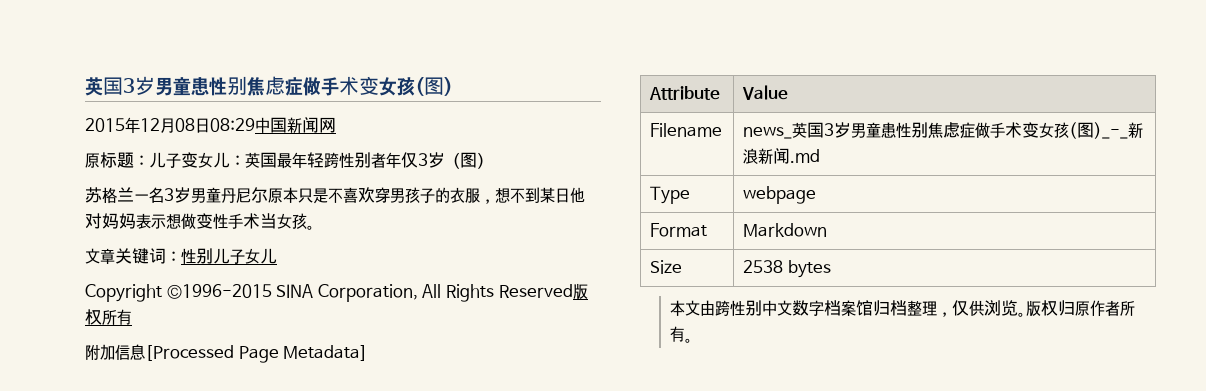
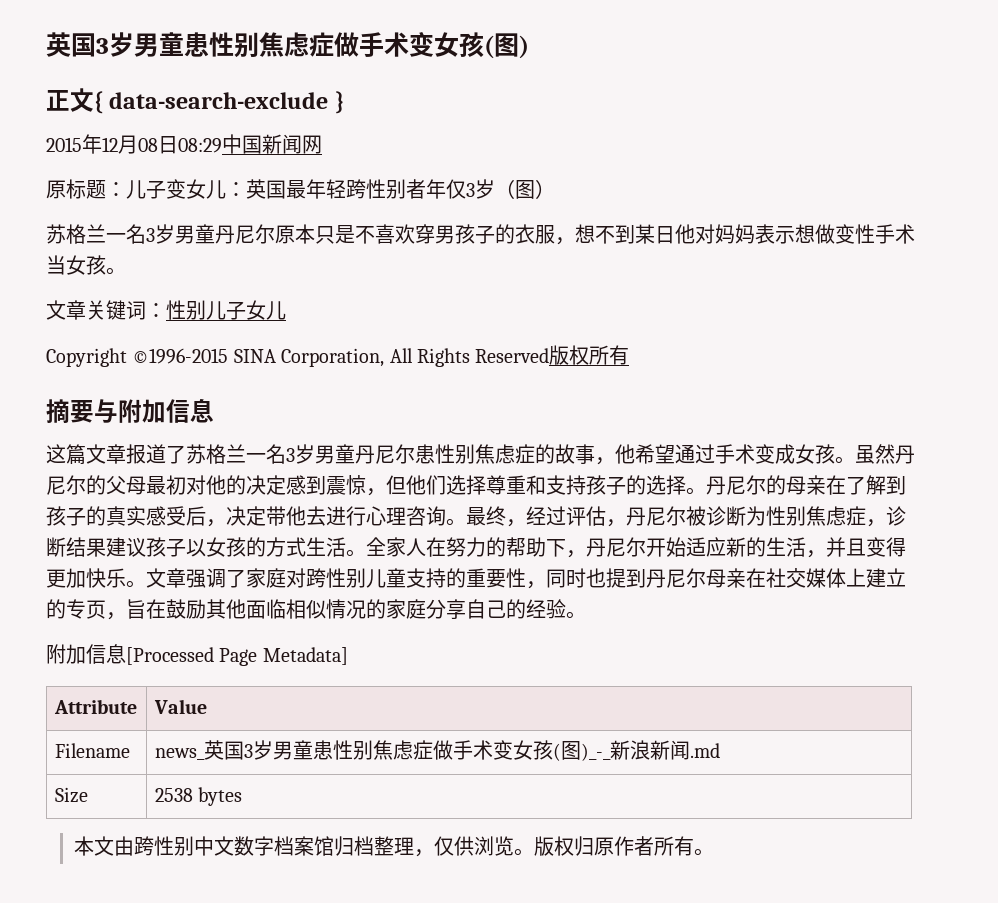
(453, 86) none -> [46,88,344,114] // 正文{ data-search-exclude }
(132, 317) none -> [46,398,214,423] [46,444,915,465] [46,475,906,496] [46,506,906,527] [46,537,906,558] [46,568,906,589] [46,599,586,620] // 摘要与附加信息 // 这篇文章报道了苏格兰一名3岁男童丹尼尔患性别焦虑症的故事，他希望通过手术变成女孩。虽然丹尼尔的父母最初对他的决定感到震惊，但他们选择尊重和支持孩子的选择。丹尼尔的母亲在了解到孩子的真实感受后，决定带他去进行心理咨询。最终，经过评估，丹尼尔被诊断为性别焦虑症，诊断结果建议孩子以女孩的方式生活。全家人在努力的帮助下，丹尼尔开始适应新的生活，并且变得更加快乐。文章强调了家庭对跨性别儿童支持的重要性，同时也提到丹尼尔母亲在社交媒体上建立的专页，旨在鼓励其他面临相似情况的家庭分享自己的经验。
[650,186,691,204] [743,186,817,204] [650,223,708,237] [743,223,828,237] // Type | webpage // Format | Markdown -> (720, 750) none

